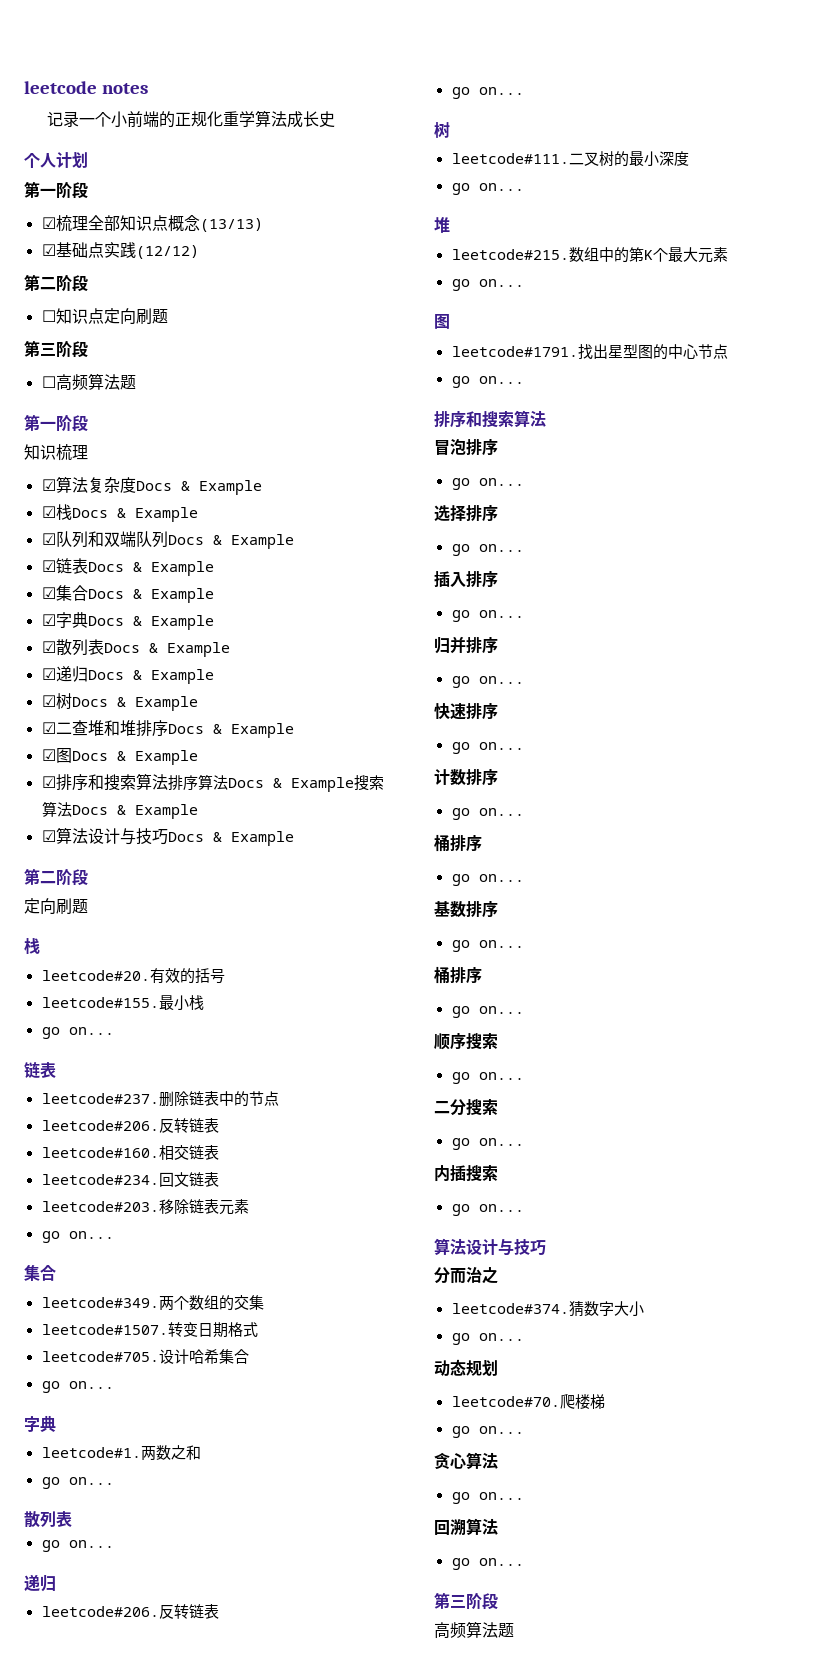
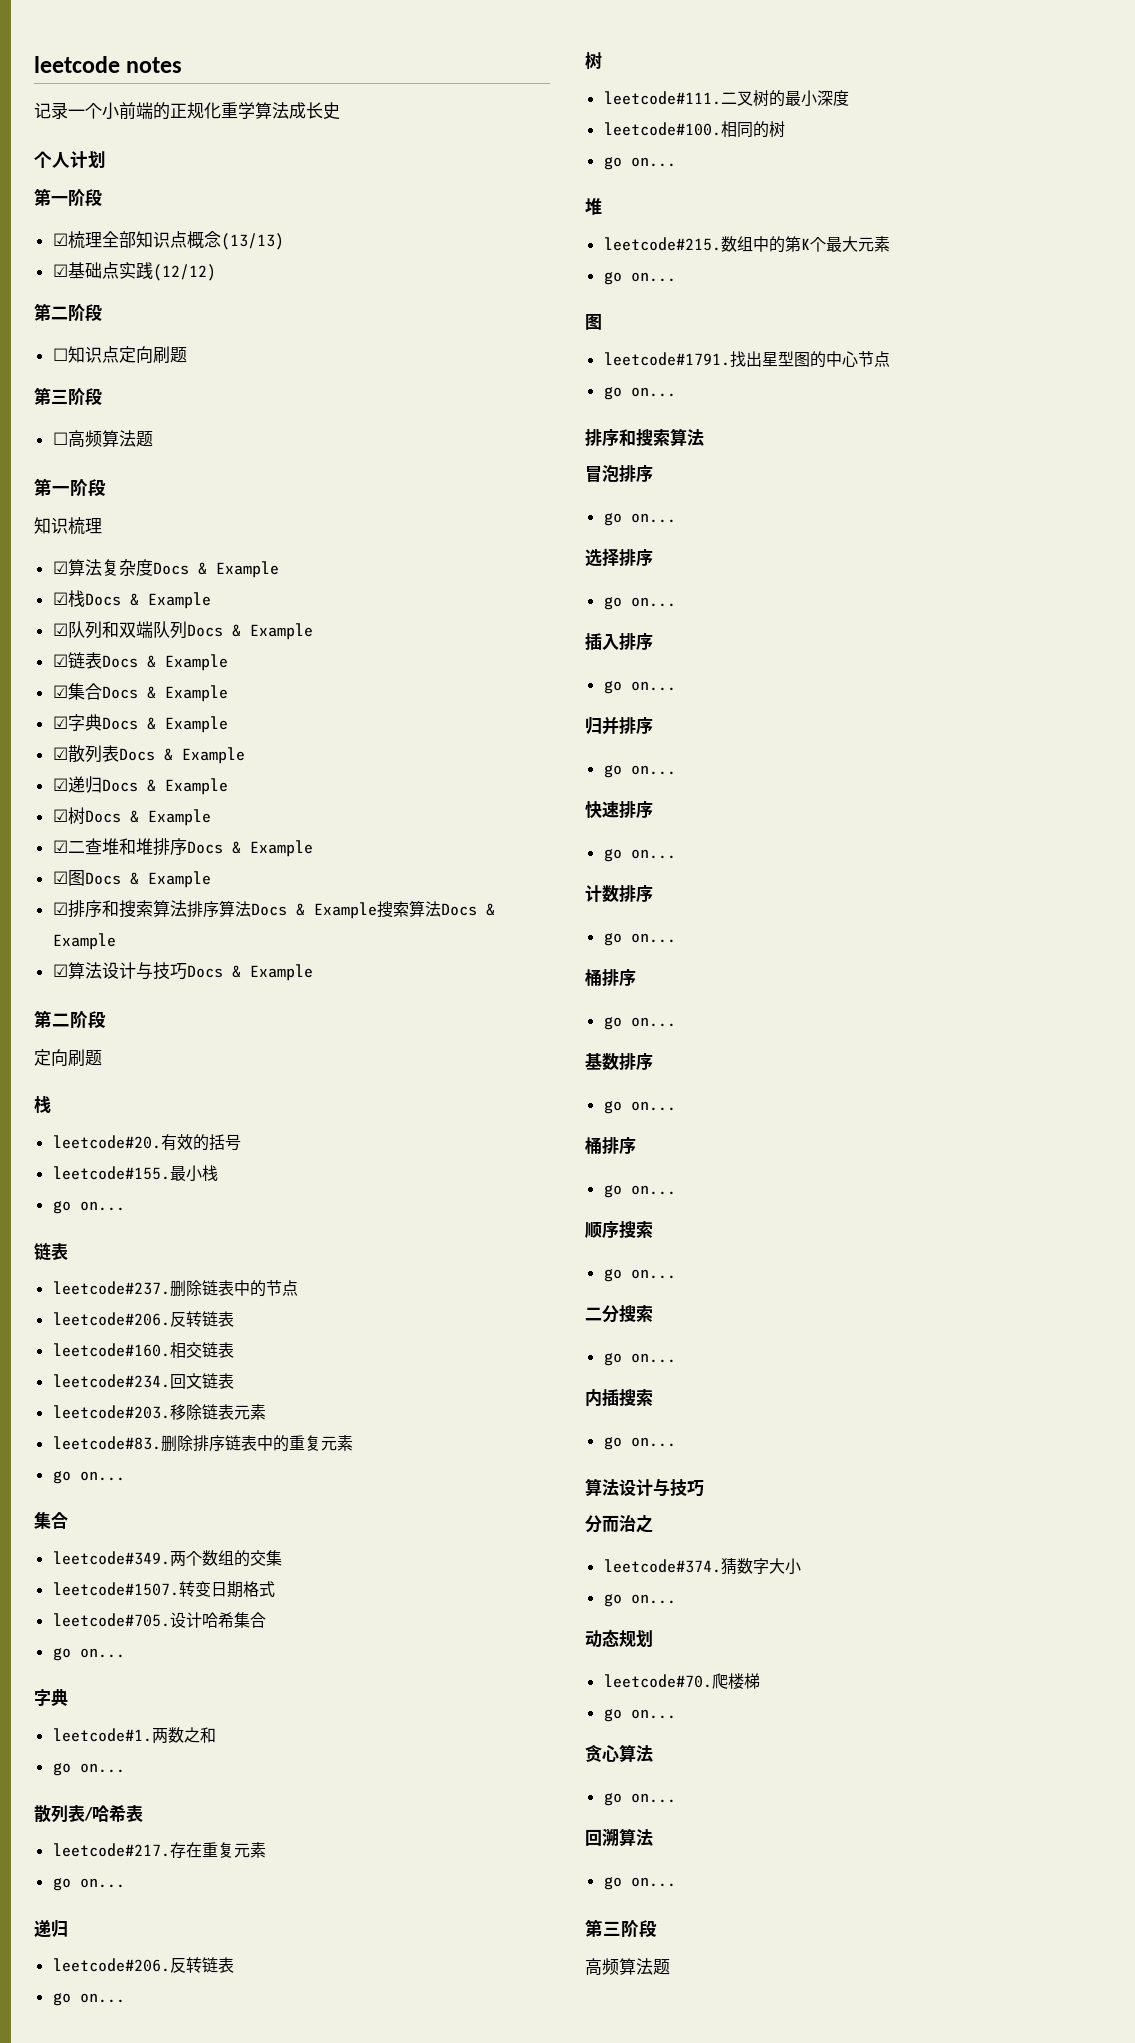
(249, 1206) none -> [52,1435,353,1452] // leetcode#83.删除排序链表中的重复元素
(72, 1519) none -> [84,1804,143,1822] [52,1842,266,1858] /哈希表 // leetcode#217.存在重复元素
(689, 158) none -> [603,121,785,138] // leetcode#100.相同的树

